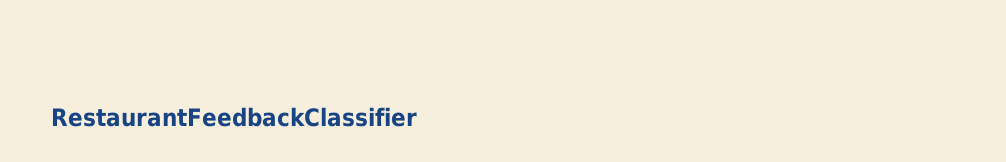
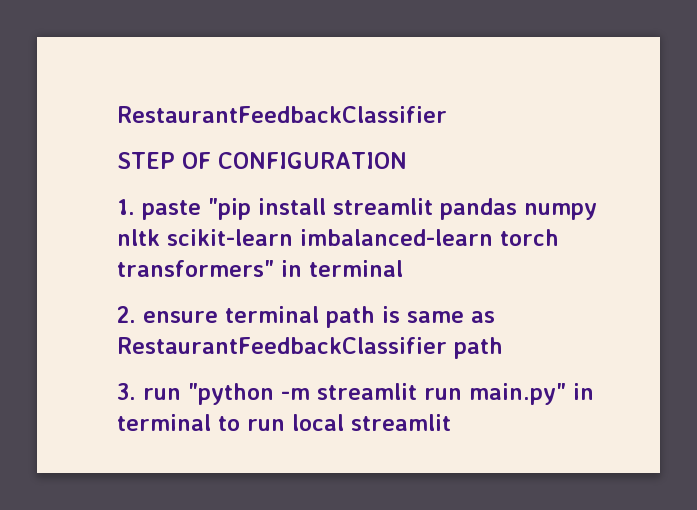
[51,107,417,127] RestaurantFeedbackClassifier -> [117,106,447,123] [117,152,407,169] [117,198,597,220] [117,229,559,246] [117,260,403,277] [117,306,495,328] [117,337,503,359] [117,383,594,405] [117,414,451,431] RestaurantFeedbackClassifier // STEP OF CONFIGURATION // 1. paste "pip install streamlit pandas numpy nltk scikit-learn imbalanced-learn torch transformers" in terminal // 2. ensure terminal path is same as RestaurantFeedbackClassifier path // 3. run "python -m streamlit run main.py" in terminal to run local streamlit

